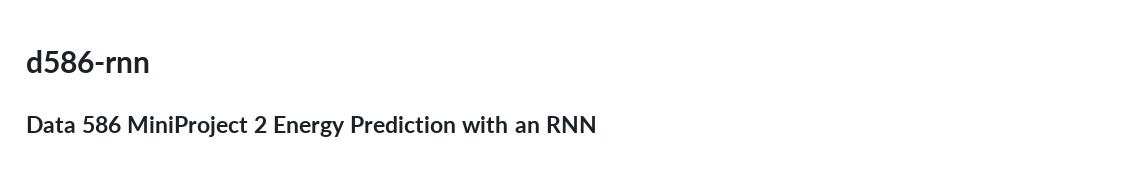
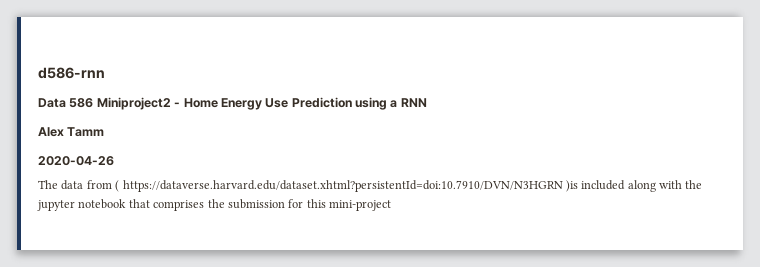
[127,116,597,137] MiniProject 2 Energy Prediction with an RNN -> [96,97,427,110] [38,127,105,137] [38,156,114,166] [38,180,703,192] [37,199,391,211] Miniproject2 - Home Energy Use Prediction using a RNN // Alex Tamm // 2020-04-26 // The data from ( https://dataverse.harvard.edu/dataset.xhtml?persistentId=doi:10.7910/DVN/N3HGRN )is included along with the jupyter notebook that comprises the submission for this mini-project

